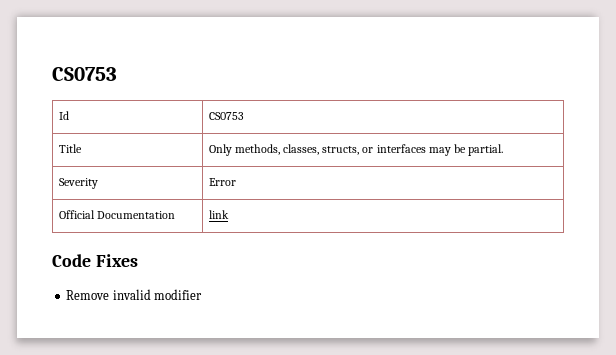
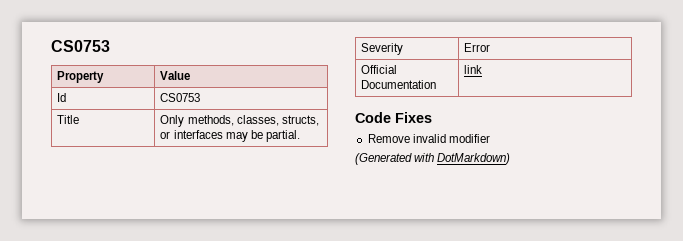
[52,67,117,81] CS0753 -> [51,40,110,52] [57,71,105,83] [160,71,191,80] CS0753 // Property | Value
(203, 294) none -> [355,153,511,165] // (Generated with DotMarkdown)

